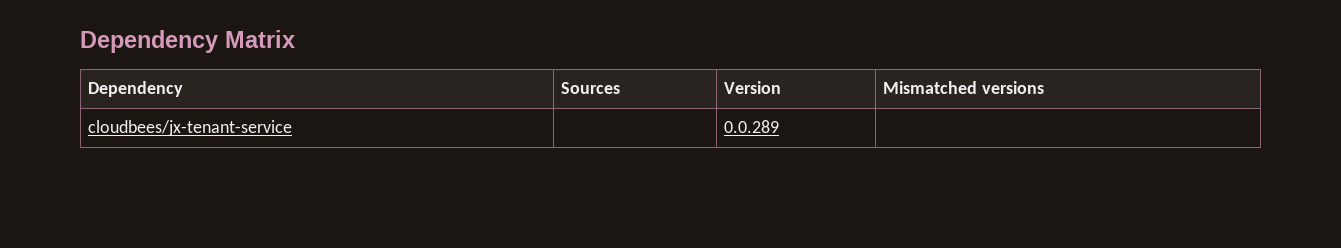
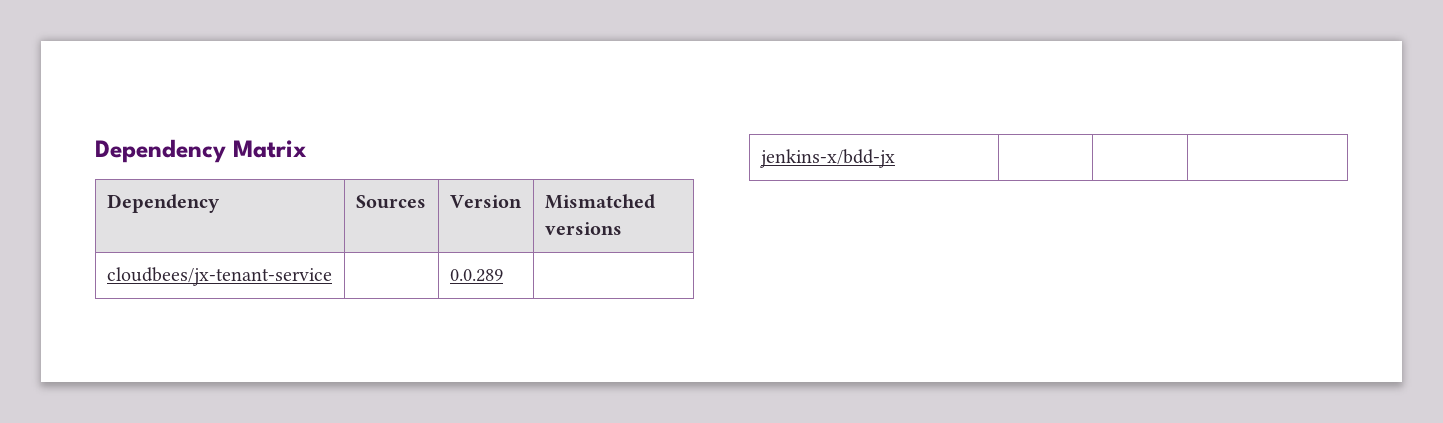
(780, 126) none -> [759,149,895,168] // jenkins-x/bdd-jx | | |

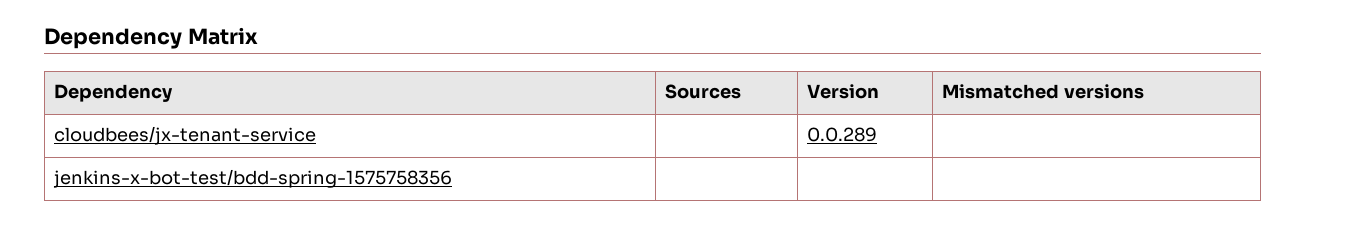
[759,149,895,168] jenkins-x/bdd-jx -> [52,169,452,188] jenkins-x-bot-test/bdd-spring-1575758356

